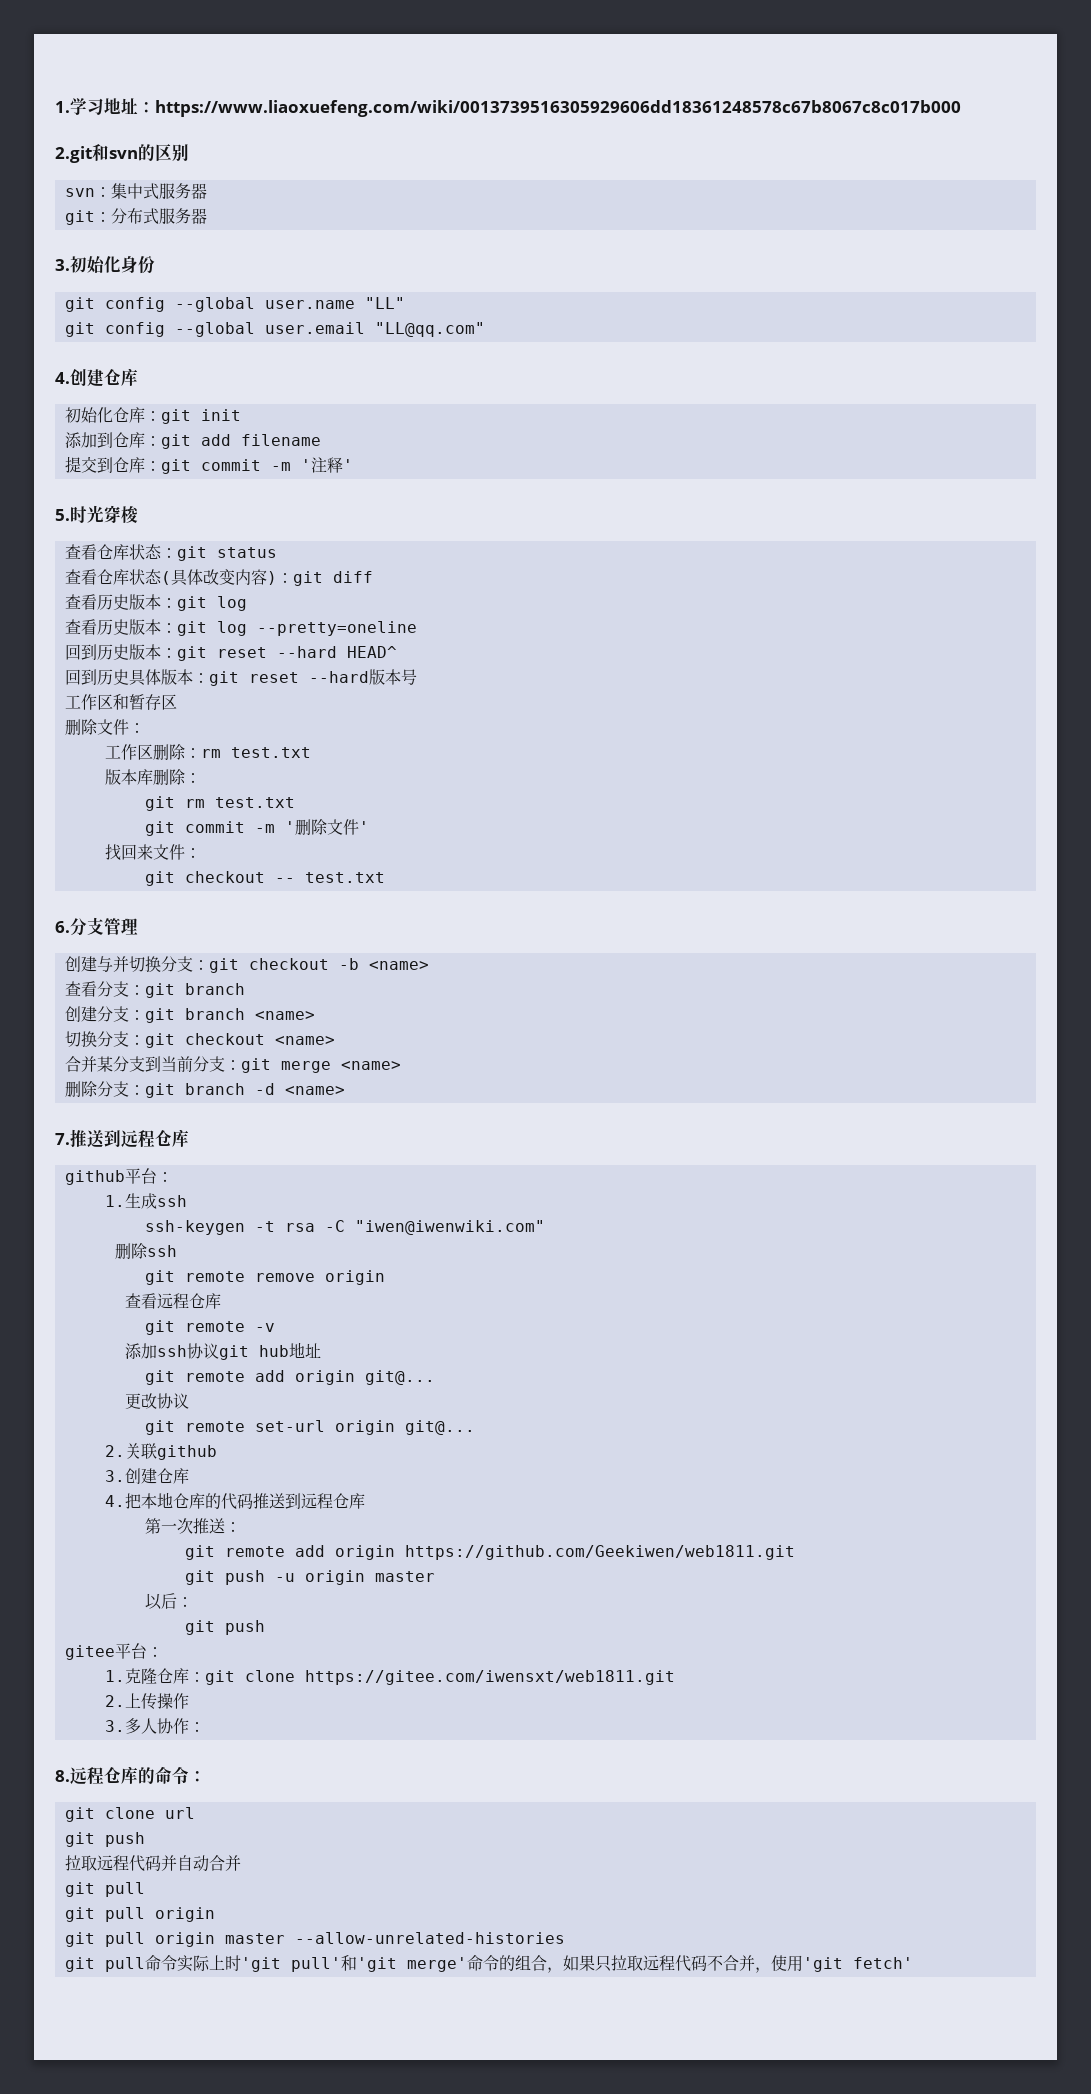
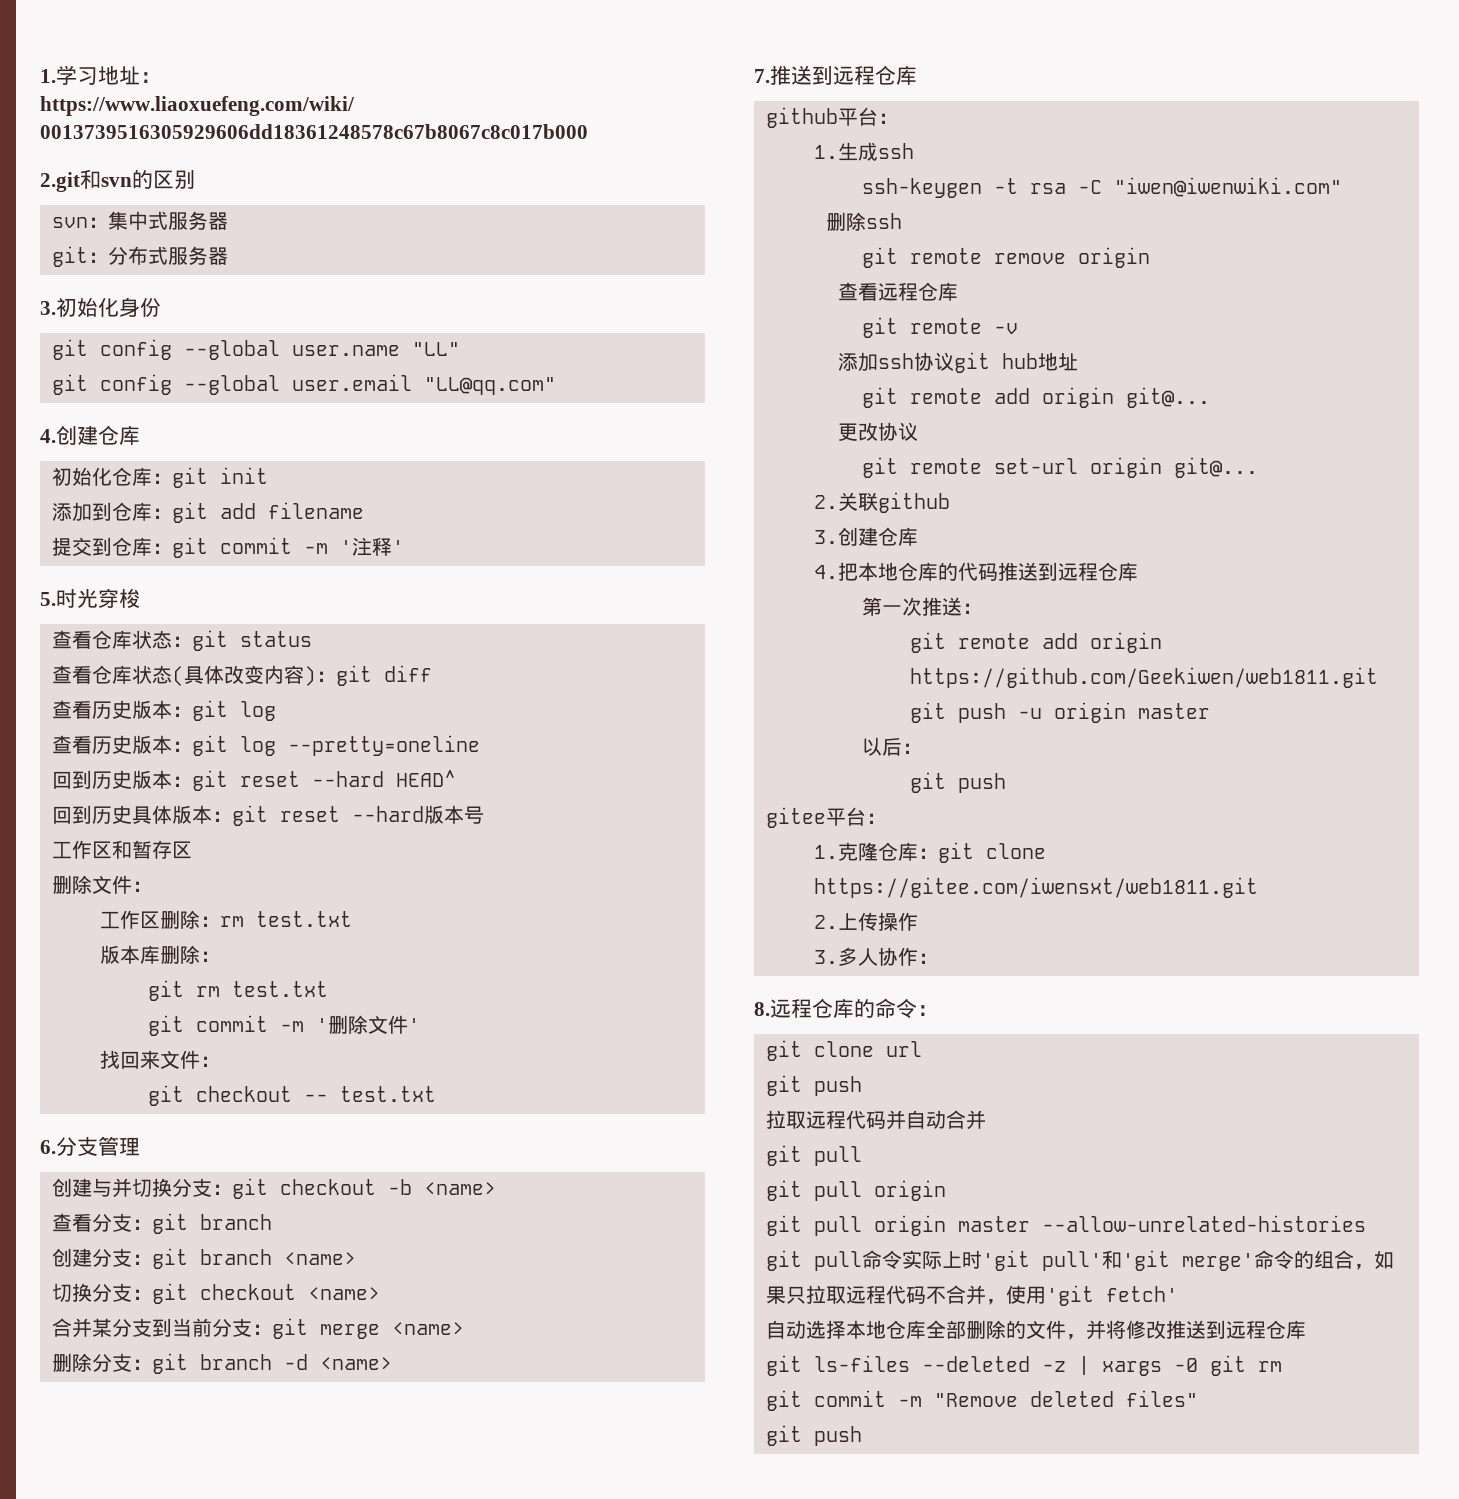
(914, 1963) none -> [766,1320,1306,1340] [766,1355,1282,1376] [766,1390,1198,1411] [766,1425,862,1446] // 自动选择本地仓库全部删除的文件，并将修改推送到远程仓库 // git ls-files --deleted -z | xargs -0 git rm // git commit -m "Remove deleted files" // git push

